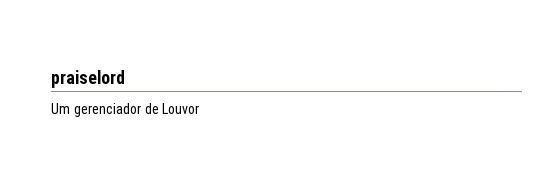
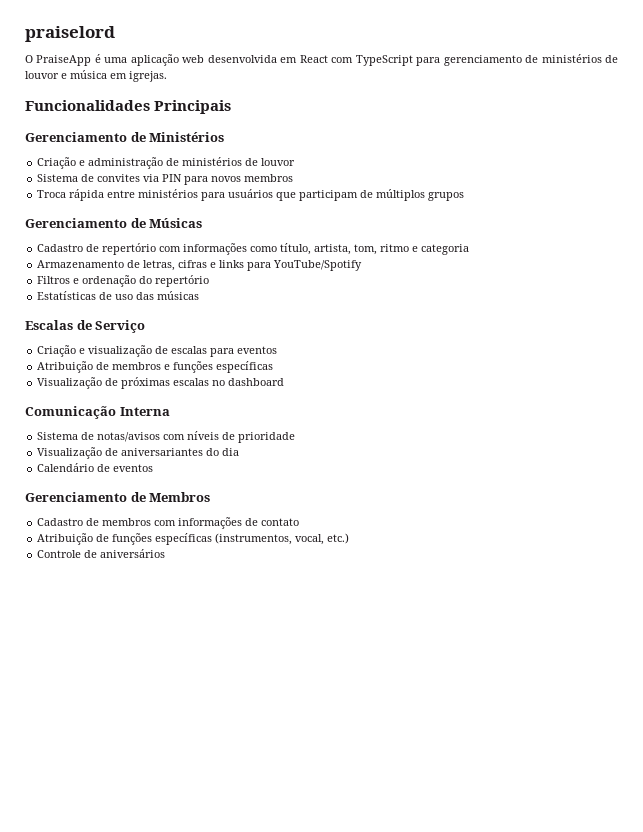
[51,103,200,117] Um gerenciador de Louvor -> [25,54,618,66] [25,70,167,82] [25,100,232,114] [25,132,225,142] [37,157,296,169] [37,174,294,185] [37,189,465,201] [25,218,203,228] [37,243,470,255] [37,260,363,271] [37,275,210,287] [37,291,200,300] [25,320,146,333] [37,345,278,357] [37,361,274,373] [37,377,285,389] [25,406,170,419] [37,431,296,443] [37,447,240,459] [37,463,154,472] [25,492,211,502] [37,517,300,529] [37,533,350,545] [37,549,166,558] O PraiseApp é uma aplicação web desenvolvida em React com TypeScript para gerenciamento de ministérios de louvor e música em igrejas. // Funcionalidades Principais // Gerenciamento de Ministérios // Criação e administração de ministérios de louvor // Sistema de convites via PIN para novos membros // Troca rápida entre ministérios para usuários que participam de múltiplos grupos // Gerenciamento de Músicas // Cadastro de repertório com informações como título, artista, tom, ritmo e categoria // Armazenamento de letras, cifras e links para YouTube/Spotify // Filtros e ordenação do repertório // Estatísticas de uso das músicas // Escalas de Serviço // Criação e visualização de escalas para eventos // Atribuição de membros e funções específicas // Visualização de próximas escalas no dashboard // Comunicação Interna // Sistema de notas/avisos com níveis de prioridade // Visualização de aniversariantes do dia // Calendário de eventos // Gerenciamento de Membros // Cadastro de membros com informações de contato // Atribuição de funções específicas (instrumentos, vocal, etc.) // Controle de aniversários

